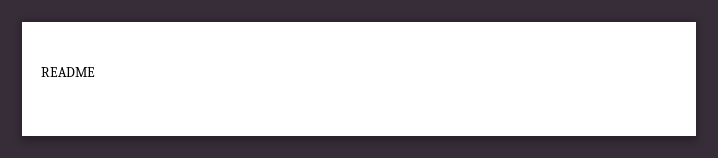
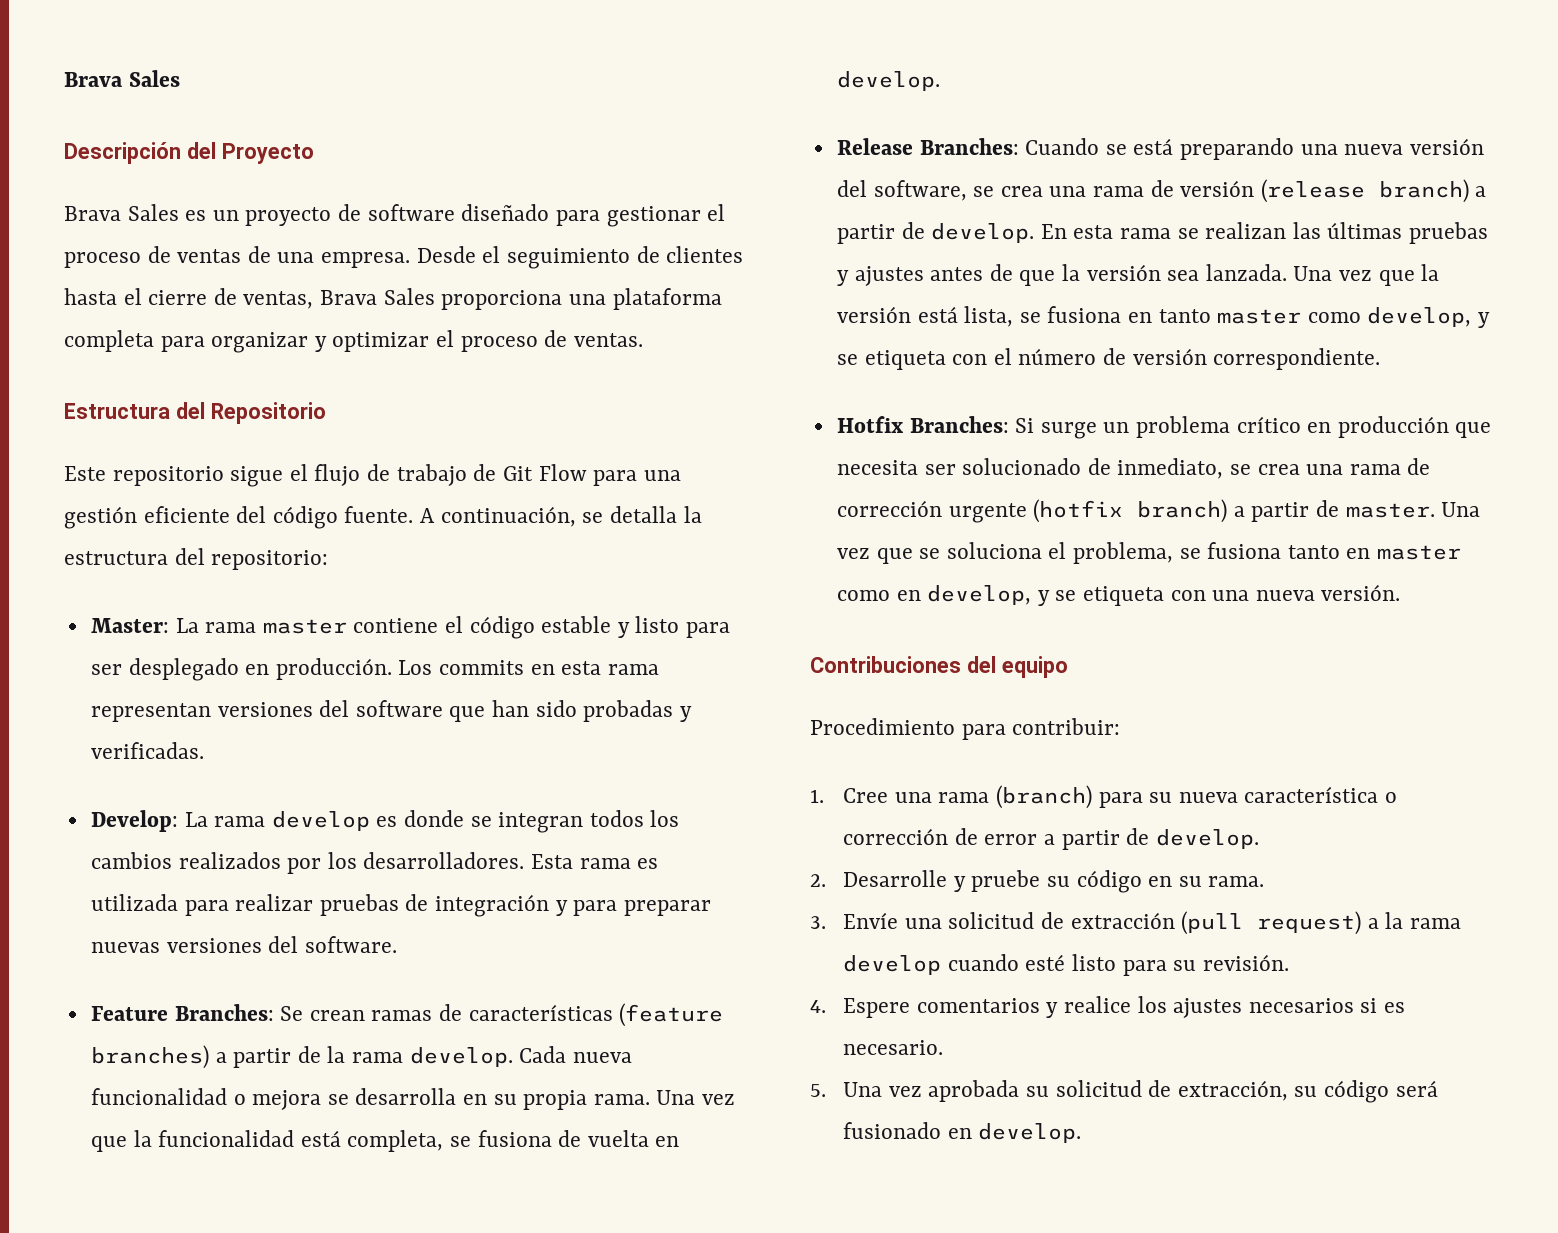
[41,67,95,77] README -> [64,70,180,87] [64,142,314,164] [64,204,726,227] [64,246,744,269] [64,288,722,310] [64,330,643,353] [64,402,326,424] [64,464,681,487] [64,506,702,529] [64,548,329,570] [90,616,731,639] [90,658,659,681] [90,700,692,722] [90,742,204,759] [90,810,680,833] [90,852,659,874] [90,894,711,917] [90,936,397,953] [90,1003,724,1027] [90,1045,632,1069] [90,1088,736,1110] [90,1130,680,1152] [836,71,940,91] [836,138,1484,160] [836,179,1487,203] [836,222,1489,244] [836,264,1440,286] [836,306,1491,328] [836,348,1381,370] [836,416,1492,439] [836,458,1431,479] [836,499,1481,523] [836,542,1462,564] [836,584,1401,606] [810,656,1068,678] [810,718,1121,740] [810,785,1397,809] [843,828,1259,850] [810,870,1265,893] [810,911,1461,935] [843,954,1289,976] [810,996,1405,1018] [843,1040,944,1055] [810,1080,1438,1103] [843,1122,1082,1143] Brava Sales // Descripción del Proyecto // Brava Sales es un proyecto de software diseñado para gestionar el proceso de ventas de una empresa. Desde el seguimiento de clientes hasta el cierre de ventas, Brava Sales proporciona una plataforma completa para organizar y optimizar el proceso de ventas. // Estructura del Repositorio // Este repositorio sigue el flujo de trabajo de Git Flow para una gestión eficiente del código fuente. A continuación, se detalla la estructura del repositorio: // Master: La rama master contiene el código estable y listo para ser desplegado en producción. Los commits en esta rama representan versiones del software que han sido probadas y verificadas. // Develop: La rama develop es donde se integran todos los cambios realizados por los desarrolladores. Esta rama es utilizada para realizar pruebas de integración y para preparar nuevas versiones del software. // Feature Branches: Se crean ramas de características (feature branches) a partir de la rama develop. Cada nueva funcionalidad o mejora se desarrolla en su propia rama. Una vez que la funcionalidad está completa, se fusiona de vuelta en develop. // Release Branches: Cuando se está preparando una nueva versión del software, se crea una rama de versión (release branch) a partir de develop. En esta rama se realizan las últimas pruebas y ajustes antes de que la versión sea lanzada. Una vez que la versión está lista, se fusiona en tanto master como develop, y se etiqueta con el número de versión correspondiente. // Hotfix Branches: Si surge un problema crítico en producción que necesita ser solucionado de inmediato, se crea una rama de corrección urgente (hotfix branch) a partir de master. Una vez que se soluciona el problema, se fusiona tanto en master como en develop, y se etiqueta con una nueva versión. // Contribuciones del equipo // Procedimiento para contribuir: // 1. Cree una rama (branch) para su nueva característica o corrección de error a partir de develop. // 2. Desarrolle y pruebe su código en su rama. // 3. Envíe una solicitud de extracción (pull request) a la rama develop cuando esté listo para su revisión. // 4. Espere comentarios y realice los ajustes necesarios si es necesario. // 5. Una vez aprobada su solicitud de extracción, su código será fusionado en develop.

